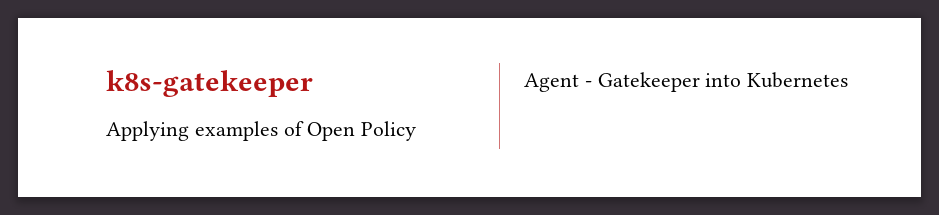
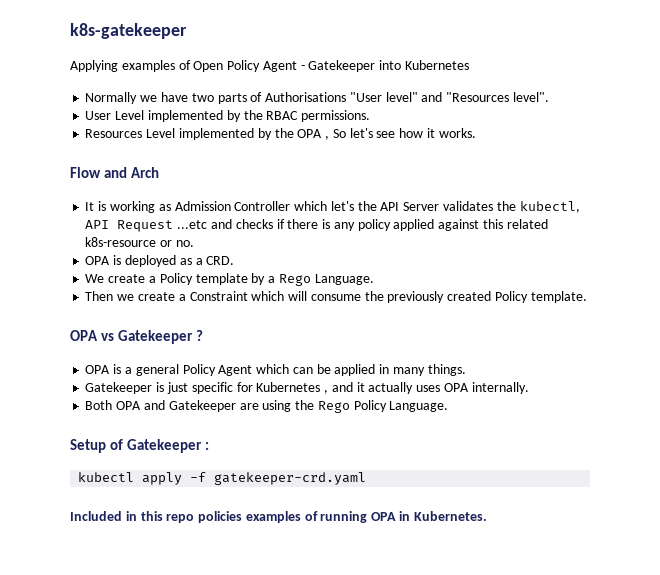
(849, 80) none -> [85,92,549,104] [85,110,371,122] [85,128,476,140] [70,167,160,178] [85,201,580,213] [85,219,548,232] [85,237,194,247] [85,255,235,267] [85,273,374,286] [85,291,587,303] [70,330,204,344] [85,364,466,376] [85,382,529,394] [85,400,449,413] [70,439,210,453] [78,472,367,485] [70,511,487,523] // Normally we have two parts of Authorisations "User level" and "Resources level". // User Level implemented by the RBAC permissions. // Resources Level implemented by the OPA , So let's see how it works. // Flow and Arch // It is working as Admission Controller which let's the API Server validates the kubectl, API Request ...etc and checks if there is any policy applied against this related k8s-resource or no. // OPA is deployed as a CRD. // We create a Policy template by a Rego Language. // Then we create a Constraint which will consume the previously created Policy template. // OPA vs Gatekeeper ? // OPA is a general Policy Agent which can be applied in many things. // Gatekeeper is just specific for Kubernetes , and it actually uses OPA internally. // Both OPA and Gatekeeper are using the Rego Policy Language. // Setup of Gatekeeper : // kubectl apply -f gatekeeper-crd.yaml // Included in this repo policies examples of running OPA in Kubernetes.

